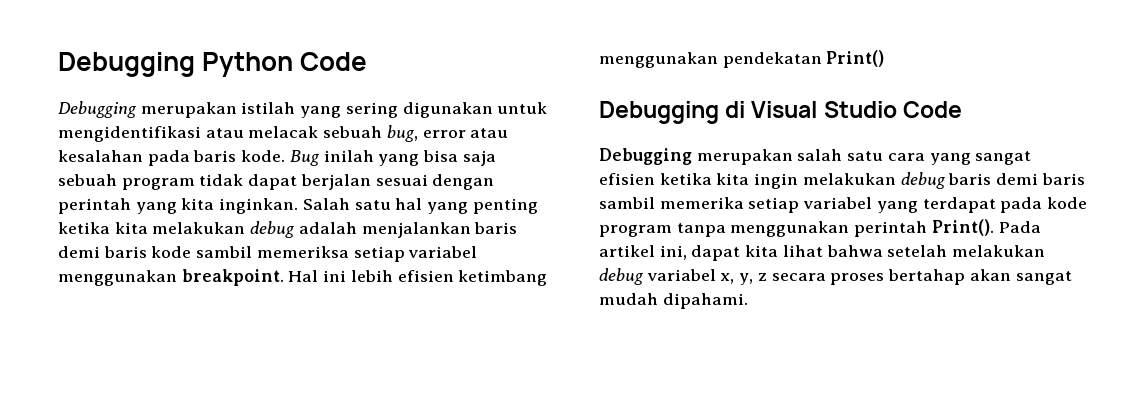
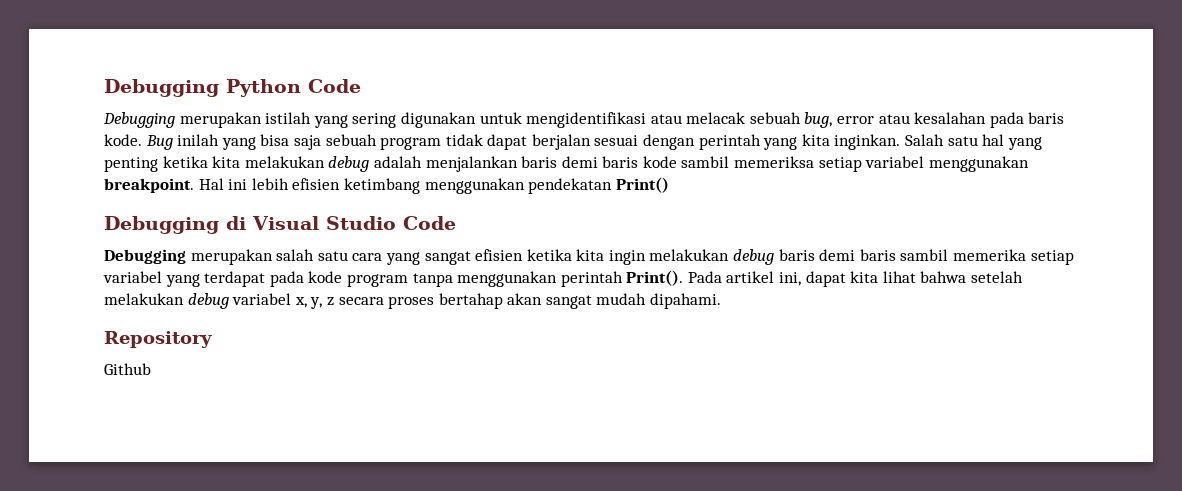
(748, 301) none -> [104,331,212,348] [104,363,151,375] // Repository // Github

